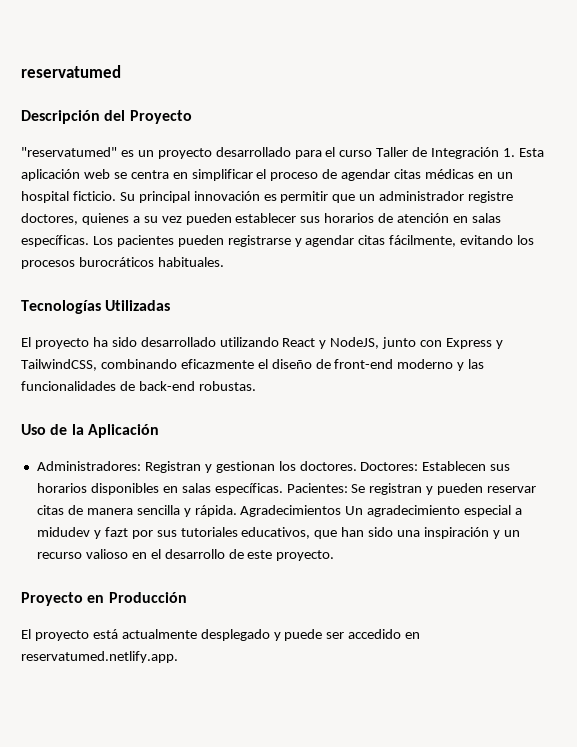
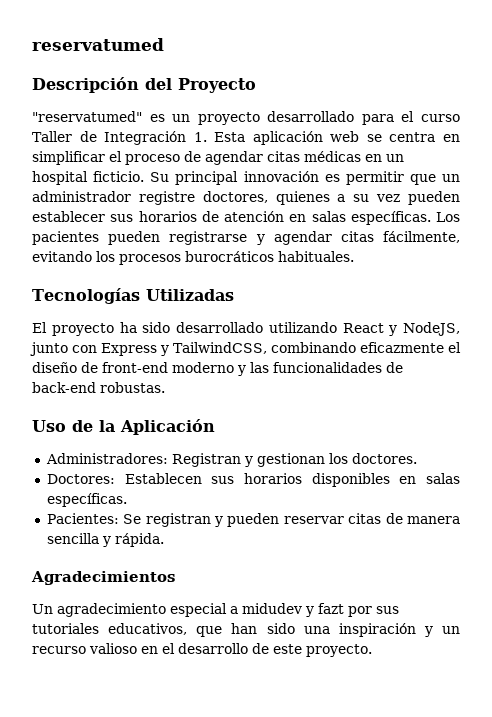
(357, 466) none -> (417, 458) //
(283, 489) none -> (127, 500) //
(237, 511) none -> (164, 540) //
(342, 511) none -> (175, 578) //
[21,592,187,606] [21,629,421,641] [21,651,178,663] // Proyecto en Producción // El proyecto está actualmente desplegado y puede ser accedido en reservatumed.netlify.app. -> (372, 650) none

